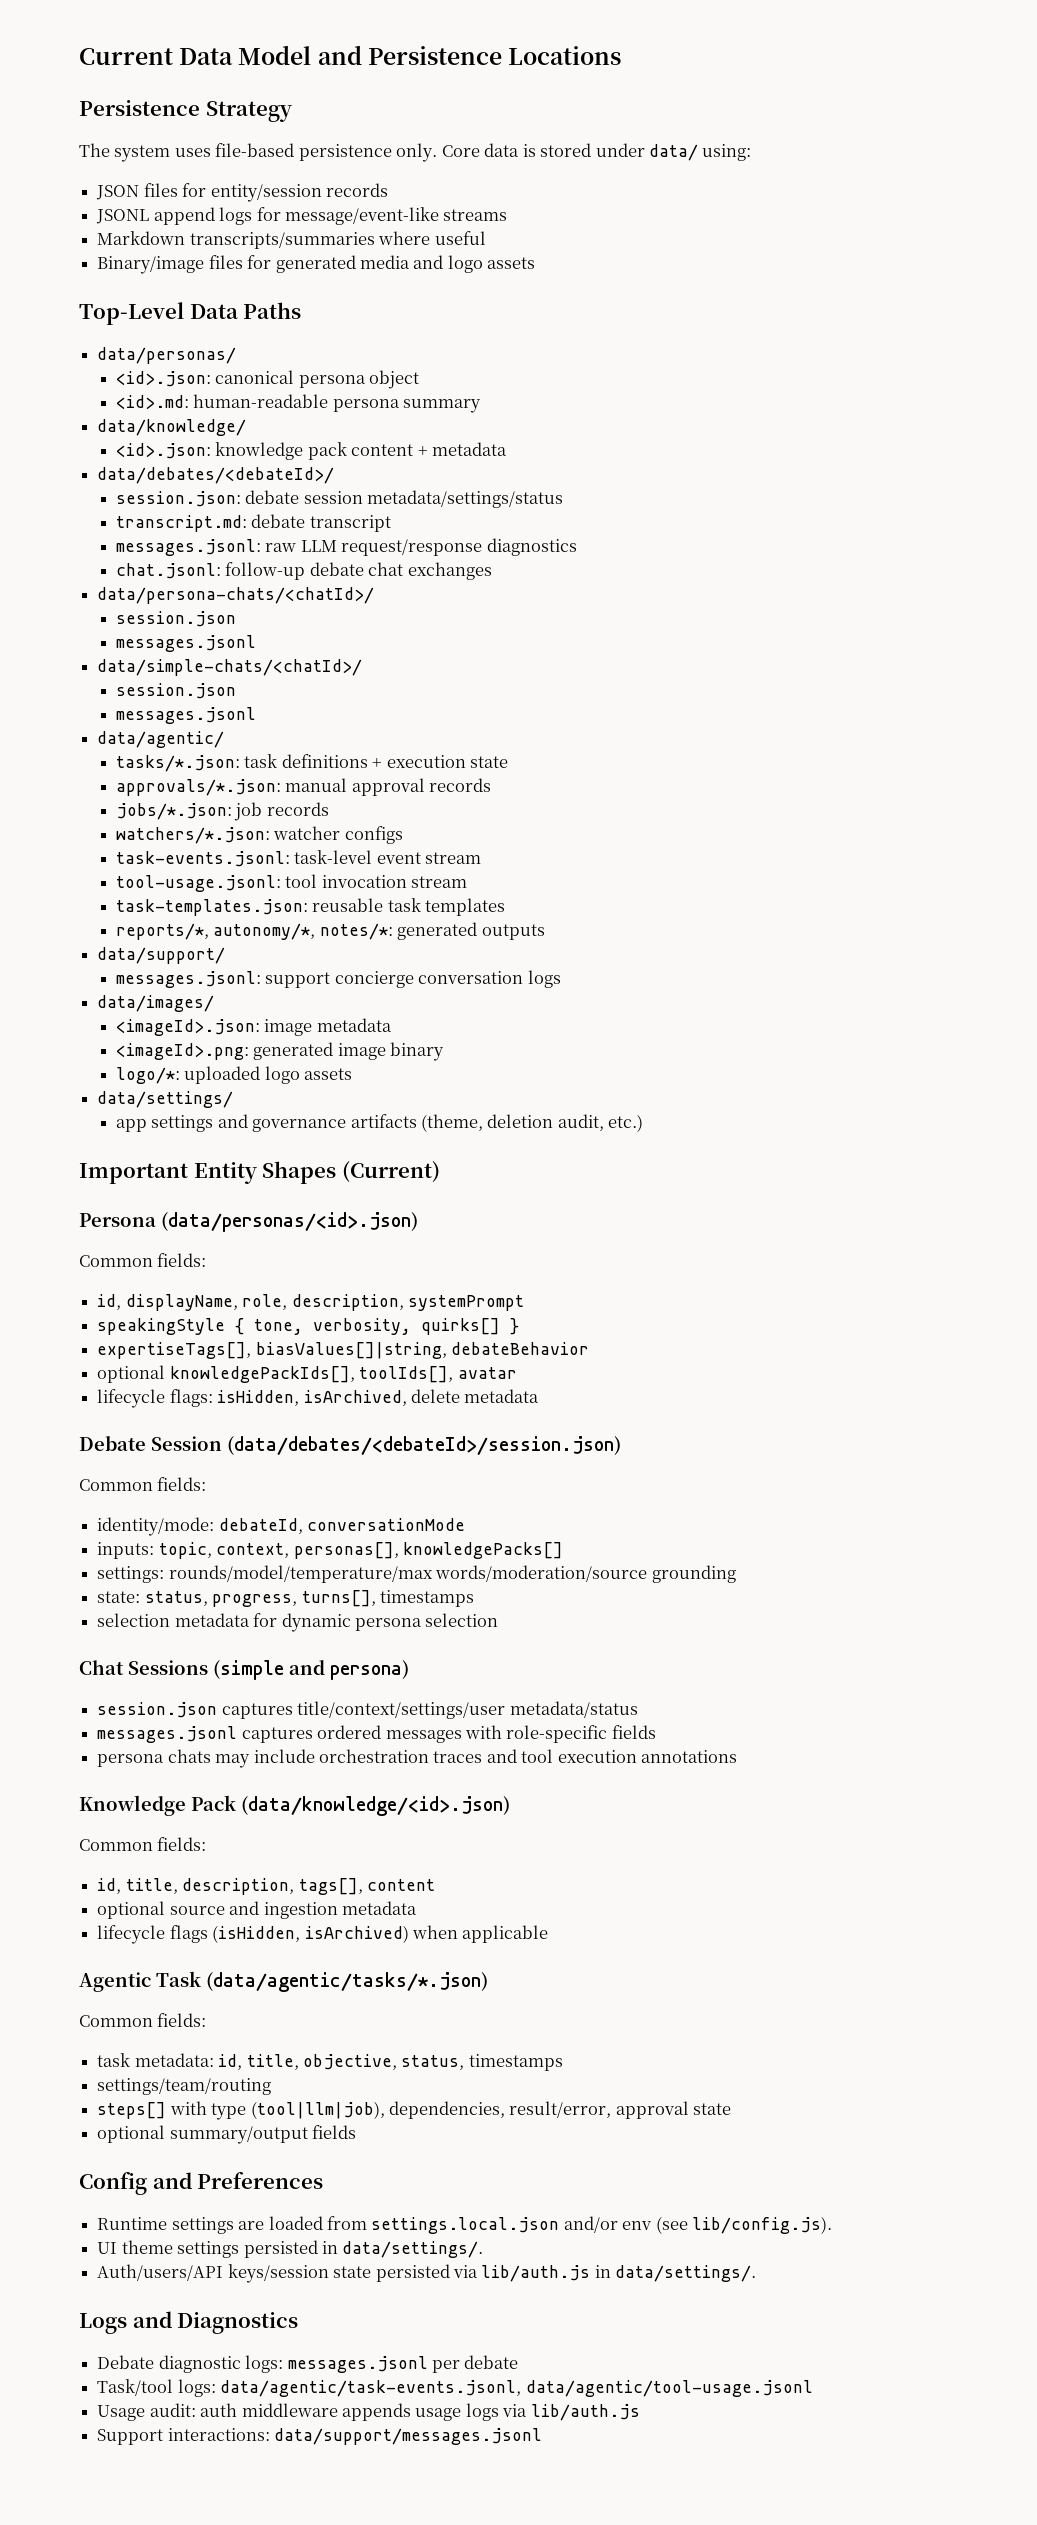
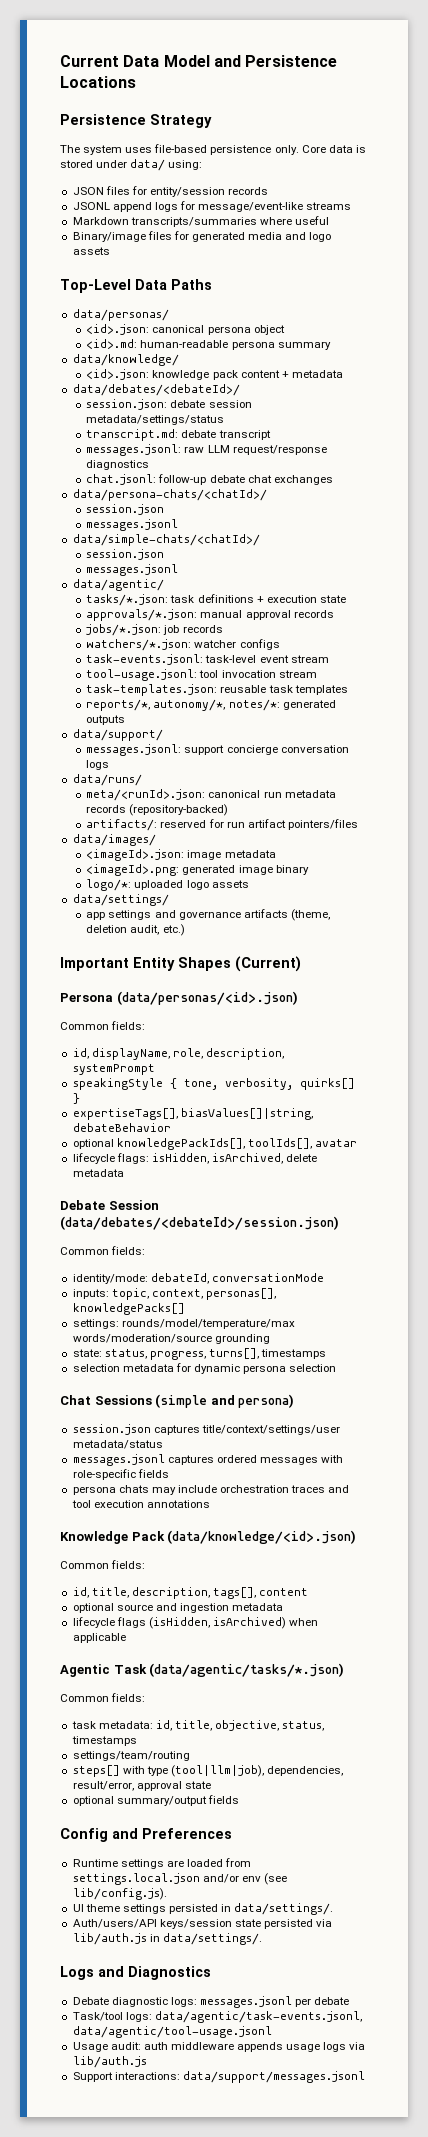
(561, 979) none -> [72,774,142,786] [86,789,336,801] [86,804,229,816] [86,819,358,831] // data/runs/ // meta/<runId>.json: canonical run metadata records (repository-backed) // artifacts/: reserved for run artifact pointers/files

